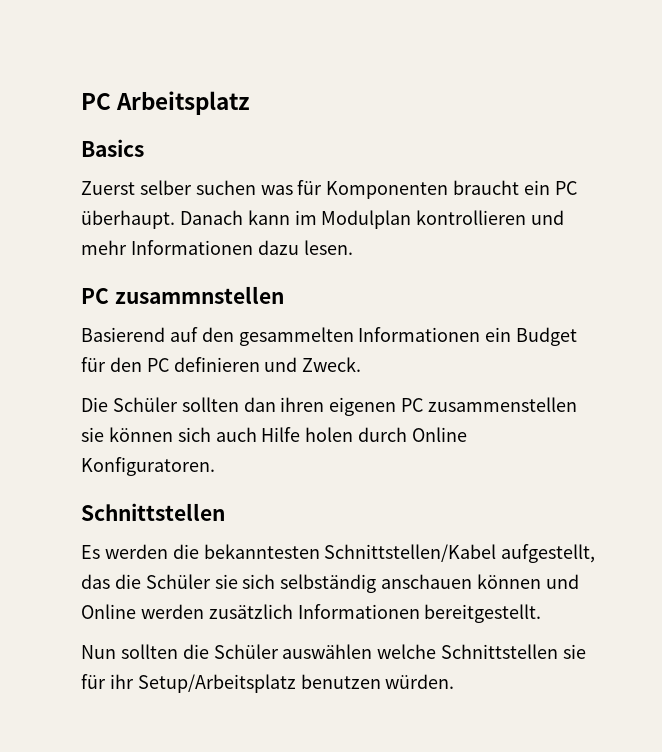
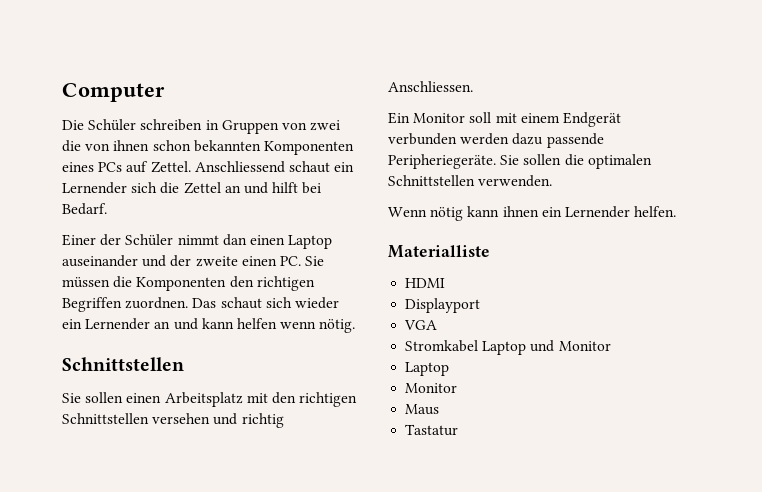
[81,91,251,115] [81,139,144,157] [81,180,577,199] [81,210,565,229] [81,240,353,255] [81,286,284,304] [81,327,578,346] [81,357,362,372] [81,397,578,416] [81,427,468,442] [81,457,215,476] [81,503,225,521] [81,544,596,563] [81,574,579,593] [81,604,542,623] [81,644,587,659] [81,674,455,693] PC Arbeitsplatz // Basics // Zuerst selber suchen was für Komponenten braucht ein PC überhaupt. Danach kann im Modulplan kontrollieren und mehr Informationen dazu lesen. // PC zusammnstellen // Basierend auf den gesammelten Informationen ein Budget für den PC definieren und Zweck. // Die Schüler sollten dan ihren eigenen PC zusammenstellen sie können sich auch Hilfe holen durch Online Konfiguratoren. // Schnittstellen // Es werden die bekanntesten Schnittstellen/Kabel aufgestellt, das die Schüler sie sich selbständig anschauen können und Online werden zusätzlich Informationen bereitgestellt. // Nun sollten die Schüler auswählen welche Schnittstellen sie für ihr Setup/Arbeitsplatz benutzen würden. -> [62,83,165,102] [62,119,341,134] [62,140,354,155] [62,161,355,173] [62,182,322,194] [62,203,107,215] [62,234,333,249] [62,255,325,267] [62,276,315,291] [62,297,339,312] [62,318,356,333] [62,357,184,371] [62,392,358,407] [62,413,284,428] [388,81,473,92] [388,112,621,127] [388,133,604,148] [388,154,652,169] [388,175,553,187] [388,206,677,221] [388,245,490,258] [405,278,446,288] [405,298,481,313] [404,320,438,330] [405,340,611,355] [405,362,450,376] [405,383,458,393] [405,404,440,415] [405,424,459,436] Computer // Die Schüler schreiben in Gruppen von zwei die von ihnen schon bekannten Komponenten eines PCs auf Zettel. Anschliessend schaut ein Lernender sich die Zettel an und hilft bei Bedarf. // Einer der Schüler nimmt dan einen Laptop auseinander und der zweite einen PC. Sie müssen die Komponenten den richtigen Begriffen zuordnen. Das schaut sich wieder ein Lernender an und kann helfen wenn nötig. // Schnittstellen // Sie sollen einen Arbeitsplatz mit den richtigen Schnittstellen versehen und richtig Anschliessen. // Ein Monitor soll mit einem Endgerät verbunden werden dazu passende Peripheriegeräte. Sie sollen die optimalen Schnittstellen verwenden. // Wenn nötig kann ihnen ein Lernender helfen. // Materialliste // HDMI // Displayport // VGA // Stromkabel Laptop und Monitor // Laptop // Monitor // Maus // Tastatur

